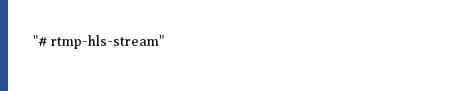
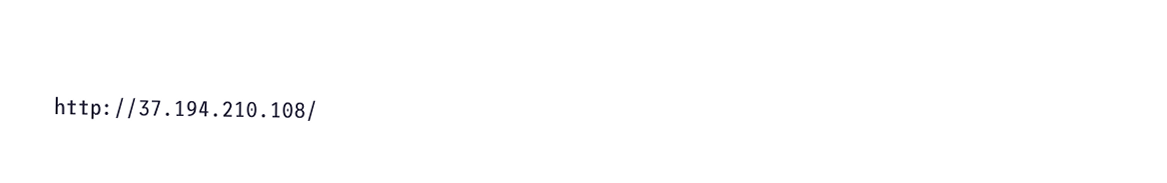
[33,35,164,49] "# rtmp-hls-stream" -> [53,96,318,124] http://37.194.210.108/

